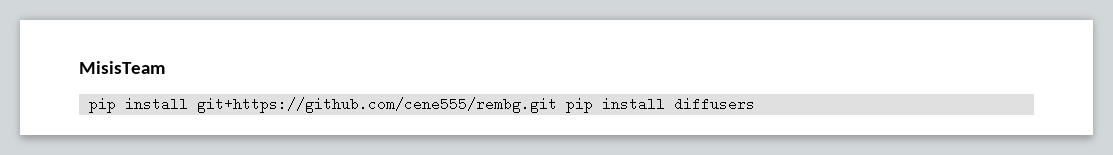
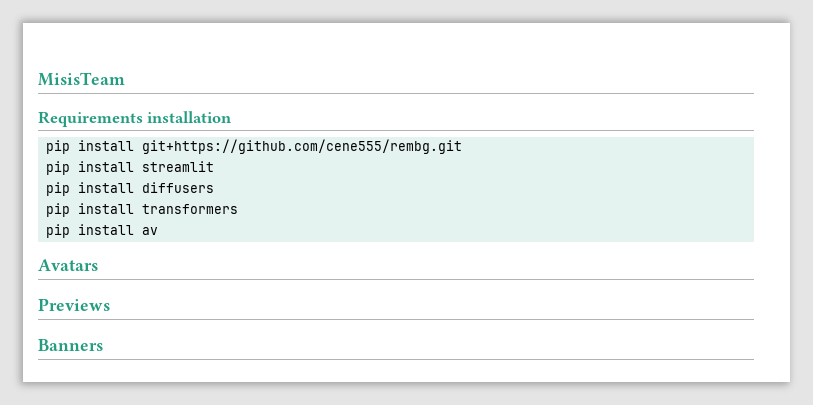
(165, 67) none -> [38,111,233,127] // Requirements installation
(557, 105) none -> [45,161,214,175] // pip install streamlit //
(755, 104) none -> [45,203,238,217] [45,224,158,238] [38,259,98,271] [38,298,110,311] [38,339,103,351] // pip install transformers // pip install av // Avatars // Previews // Banners

